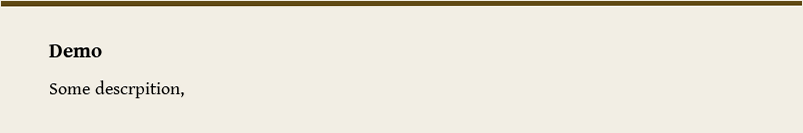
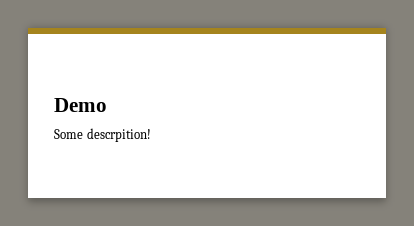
[94,80,185,99] descrpition, -> [86,128,151,142] descrpition!

